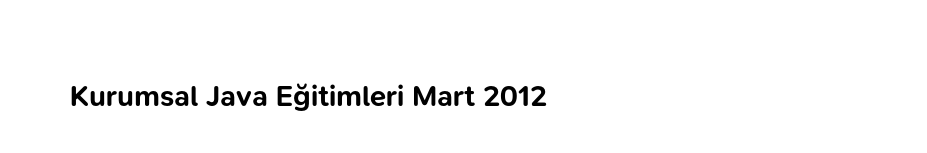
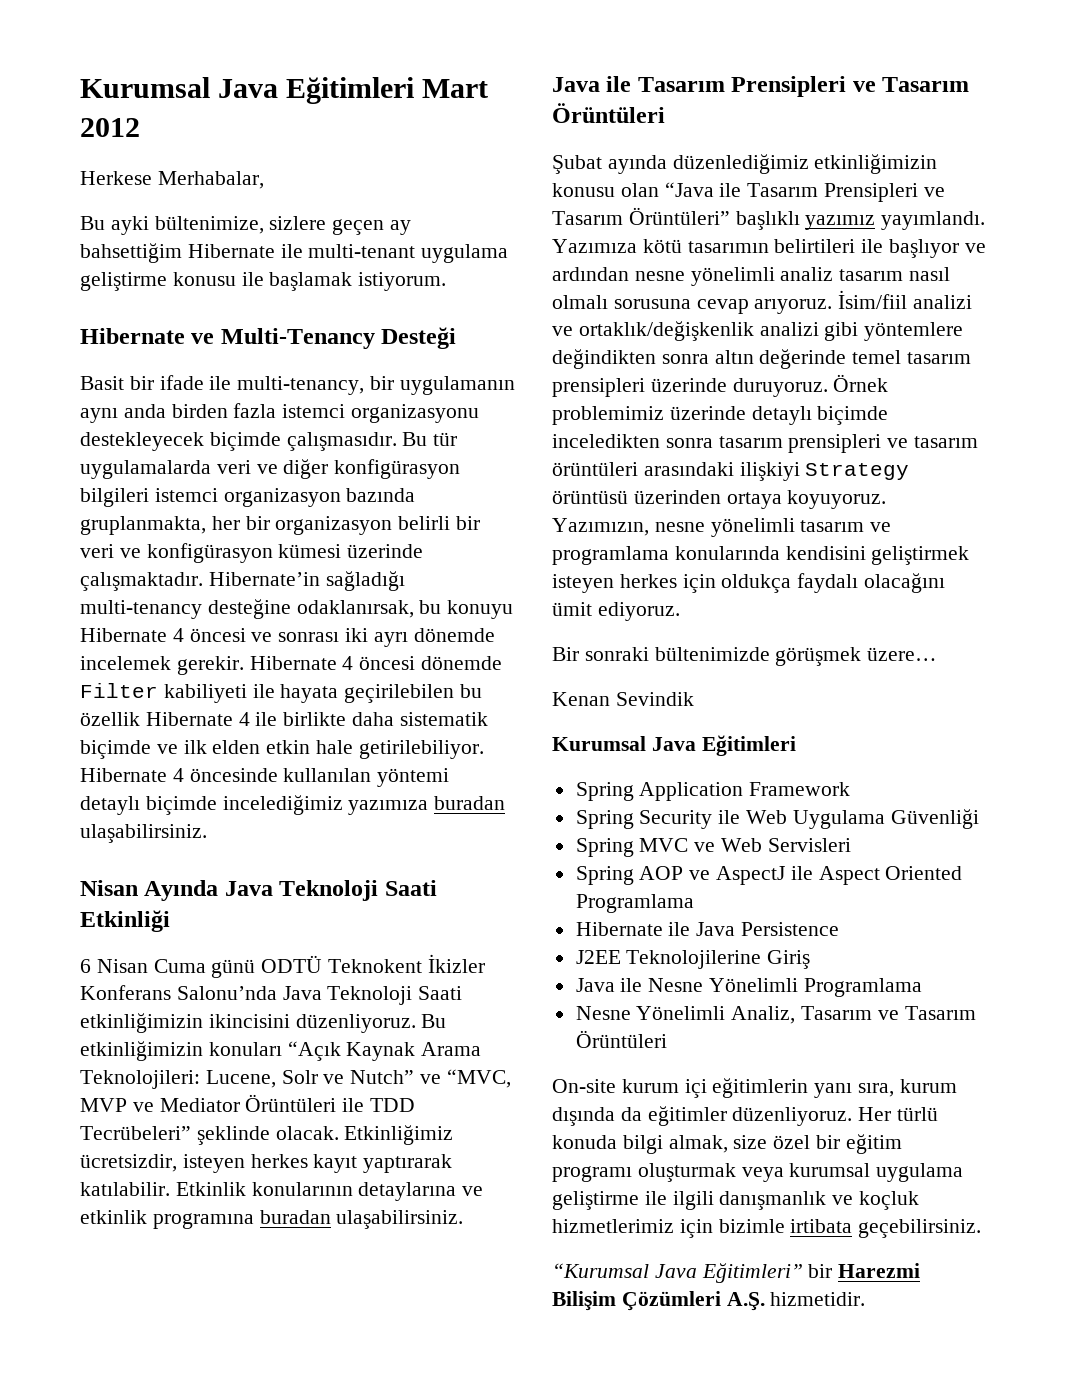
(547, 96) none -> [80,171,264,189] [80,216,412,235] [80,243,509,263] [80,272,447,291] [80,327,457,349] [80,375,515,395] [80,403,480,423] [80,432,458,451] [80,459,461,479] [80,488,416,507] [80,516,481,535] [80,543,424,563] [80,571,405,591] [80,599,514,619] [80,628,495,647] [80,656,503,675] [80,683,483,703] [80,712,488,726] [80,740,484,759] [80,768,450,787] [80,795,506,815] [80,824,207,843] [80,880,437,901] [80,910,170,932] [80,954,485,978] [80,985,463,1005] [80,1013,447,1033] [80,1041,482,1061] [80,1069,511,1089] [80,1094,416,1112] [80,1125,454,1145] [80,1154,453,1173] [80,1182,484,1201] [80,1210,464,1229] [552,76,970,97] [552,103,665,123] [552,154,938,174] [552,182,945,202] [552,207,986,230] [552,239,986,258] [552,267,951,286] [552,290,973,314] [552,321,964,341] [552,349,972,369] [552,374,889,397] [552,406,889,425] [552,434,979,453] [552,462,910,481] [552,490,887,509] [552,518,892,537] [552,546,970,565] [552,573,946,593] [552,602,680,621] [552,647,938,666] [552,692,694,706] [552,735,796,756] [575,782,851,801] [575,809,979,829] [575,838,851,857] [575,866,963,885] [575,894,694,913] [575,922,840,936] [575,950,811,969] [575,978,922,997] [575,1006,976,1024] [575,1030,667,1048] [552,1078,957,1098] [552,1106,939,1126] [552,1134,902,1154] [552,1163,964,1182] [552,1191,920,1210] [552,1219,982,1238] [552,1263,921,1283] [552,1291,866,1311] // Herkese Merhabalar, // Bu ayki bültenimize, sizlere geçen ay bahsettiğim Hibernate ile multi-tenant uygulama geliştirme konusu ile başlamak istiyorum. // Hibernate ve Multi-Tenancy Desteği // Basit bir ifade ile multi-tenancy, bir uygulamanın aynı anda birden fazla istemci organizasyonu destekleyecek biçimde çalışmasıdır. Bu tür uygulamalarda veri ve diğer konfigürasyon bilgileri istemci organizasyon bazında gruplanmakta, her bir organizasyon belirli bir veri ve konfigürasyon kümesi üzerinde çalışmaktadır. Hibernate’in sağladığı multi-tenancy desteğine odaklanırsak, bu konuyu Hibernate 4 öncesi ve sonrası iki ayrı dönemde incelemek gerekir. Hibernate 4 öncesi dönemde Filter kabiliyeti ile hayata geçirilebilen bu özellik Hibernate 4 ile birlikte daha sistematik biçimde ve ilk elden etkin hale getirilebiliyor. Hibernate 4 öncesinde kullanılan yöntemi detaylı biçimde incelediğimiz yazımıza buradan ulaşabilirsiniz. // Nisan Ayında Java Teknoloji Saati Etkinliği // 6 Nisan Cuma günü ODTÜ Teknokent İkizler Konferans Salonu’nda Java Teknoloji Saati etkinliğimizin ikincisini düzenliyoruz. Bu etkinliğimizin konuları “Açık Kaynak Arama Teknolojileri: Lucene, Solr ve Nutch” ve “MVC, MVP ve Mediator Örüntüleri ile TDD Tecrübeleri” şeklinde olacak. Etkinliğimiz ücretsizdir, isteyen herkes kayıt yaptırarak katılabilir. Etkinlik konularının detaylarına ve etkinlik programına buradan ulaşabilirsiniz. // Java ile Tasarım Prensipleri ve Tasarım Örüntüleri // Şubat ayında düzenlediğimiz etkinliğimizin konusu olan “Java ile Tasarım Prensipleri ve Tasarım Örüntüleri” başlıklı yazımız yayımlandı. Yazımıza kötü tasarımın belirtileri ile başlıyor ve ardından nesne yönelimli analiz tasarım nasıl olmalı sorusuna cevap arıyoruz. İsim/fiil analizi ve ortaklık/değişkenlik analizi gibi yöntemlere değindikten sonra altın değerinde temel tasarım prensipleri üzerinde duruyoruz. Örnek problemimiz üzerinde detaylı biçimde inceledikten sonra tasarım prensipleri ve tasarım örüntüleri arasındaki ilişkiyi Strategy örüntüsü üzerinden ortaya koyuyoruz. Yazımızın, nesne yönelimli tasarım ve programlama konularında kendisini geliştirmek isteyen herkes için oldukça faydalı olacağını ümit ediyoruz. // Bir sonraki bültenimizde görüşmek üzere… // Kenan Sevindik // Kurumsal Java Eğitimleri // Spring Application Framework // Spring Security ile Web Uygulama Güvenliği // Spring MVC ve Web Servisleri // Spring AOP ve AspectJ ile Aspect Oriented Programlama // Hibernate ile Java Persistence // J2EE Teknolojilerine Giriş // Java ile Nesne Yönelimli Programlama // Nesne Yönelimli Analiz, Tasarım ve Tasarım Örüntüleri // On-site kurum içi eğitimlerin yanı sıra, kurum dışında da eğitimler düzenliyoruz. Her türlü konuda bilgi almak, size özel bir eğitim programı oluşturmak veya kurumsal uygulama geliştirme ile ilgili danışmanlık ve koçluk hizmetlerimiz için bizimle irtibata geçebilirsiniz. // “Kurumsal Java Eğitimleri” bir Harezmi Bilişim Çözümleri A.Ş. hizmetidir.

